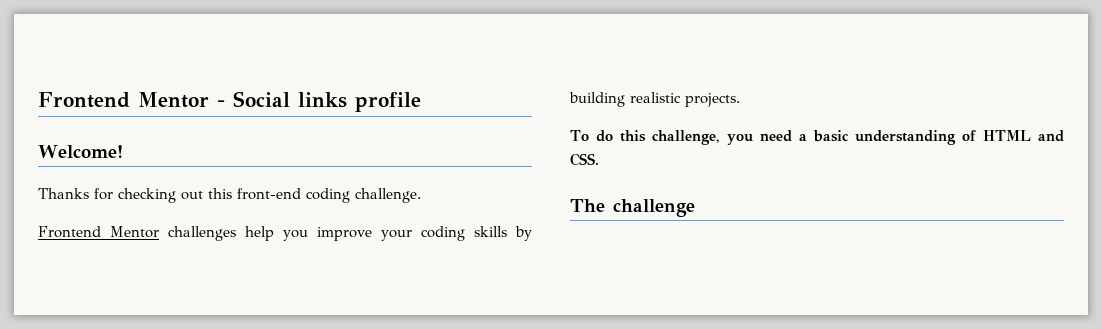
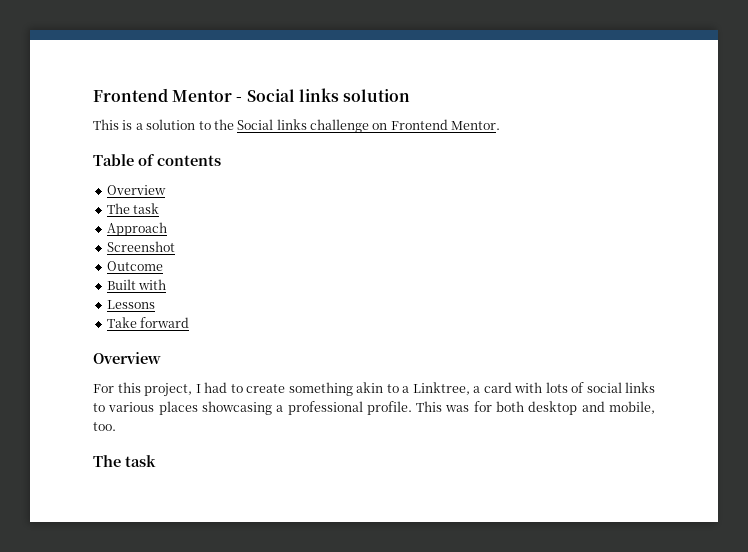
[355,92,421,112] [38,145,123,158] [38,188,421,203] [38,226,532,241] [569,92,740,107] [570,130,1064,145] [570,153,599,166] [570,199,695,217] profile // Welcome! // Thanks for checking out this front-end coding challenge. // Frontend Mentor challenges help you improve your coding skills by building realistic projects. // To do this challenge, you need a basic understanding of HTML and CSS. // The challenge -> [342,89,410,102] [93,119,501,133] [93,154,221,166] [106,185,166,195] [106,203,160,214] [106,222,167,236] [106,241,175,252] [106,261,163,271] [106,279,167,290] [106,300,155,309] [106,317,190,328] [93,352,161,364] [93,382,655,397] [93,401,656,415] [93,422,116,431] [93,455,156,467] solution // This is a solution to the Social links challenge on Frontend Mentor. // Table of contents // Overview // The task // Approach // Screenshot // Outcome // Built with // Lessons // Take forward // Overview // For this project, I had to create something akin to a Linktree, a card with lots of social links to various places showcasing a professional profile. This was for both desktop and mobile, too. // The task

